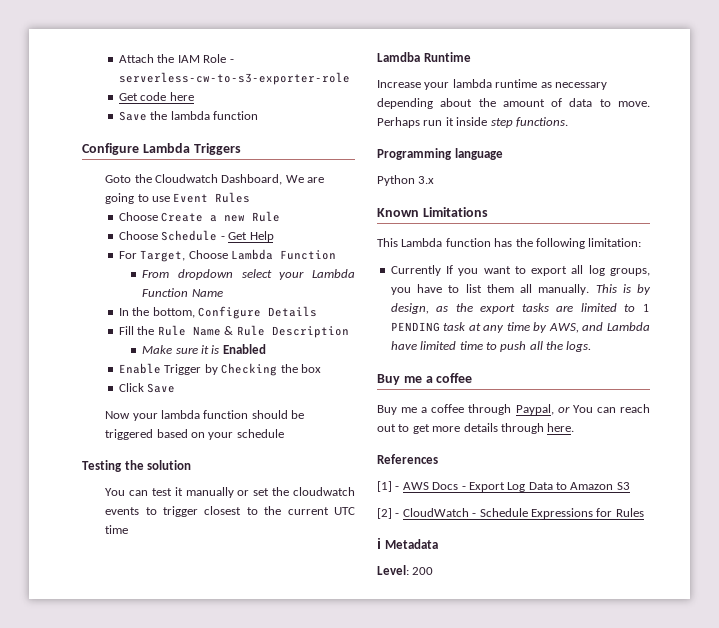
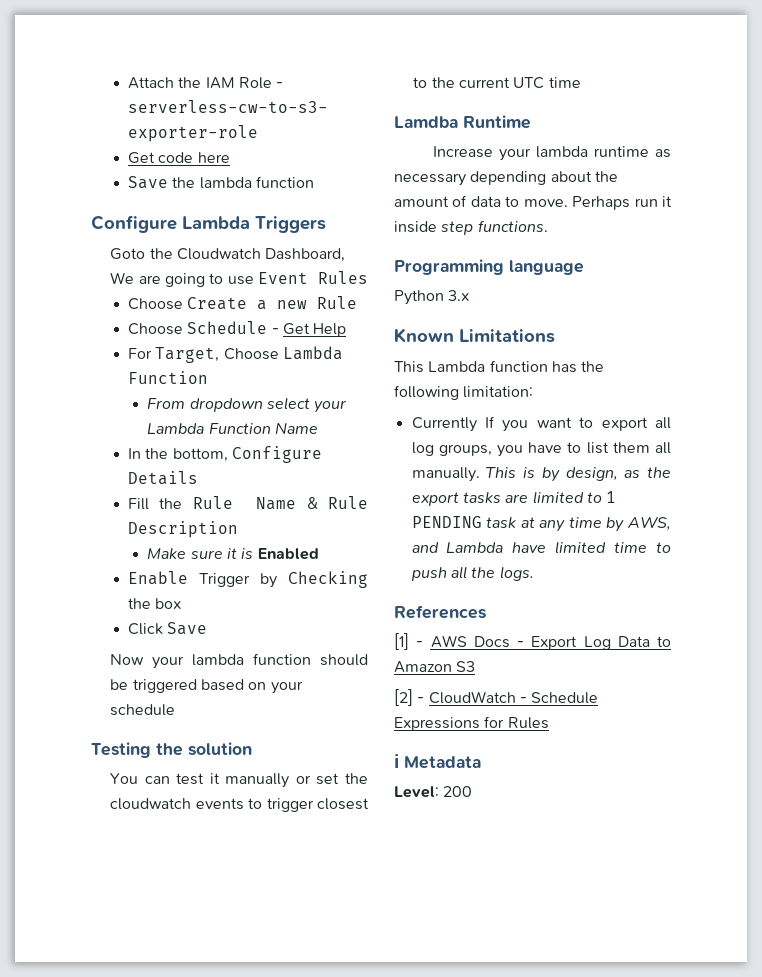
[377,373,473,385] [377,404,650,415] [377,423,575,434] // Buy me a coffee // Buy me a coffee through Paypal, or You can reach out to get more details through here. -> (534, 573) none

